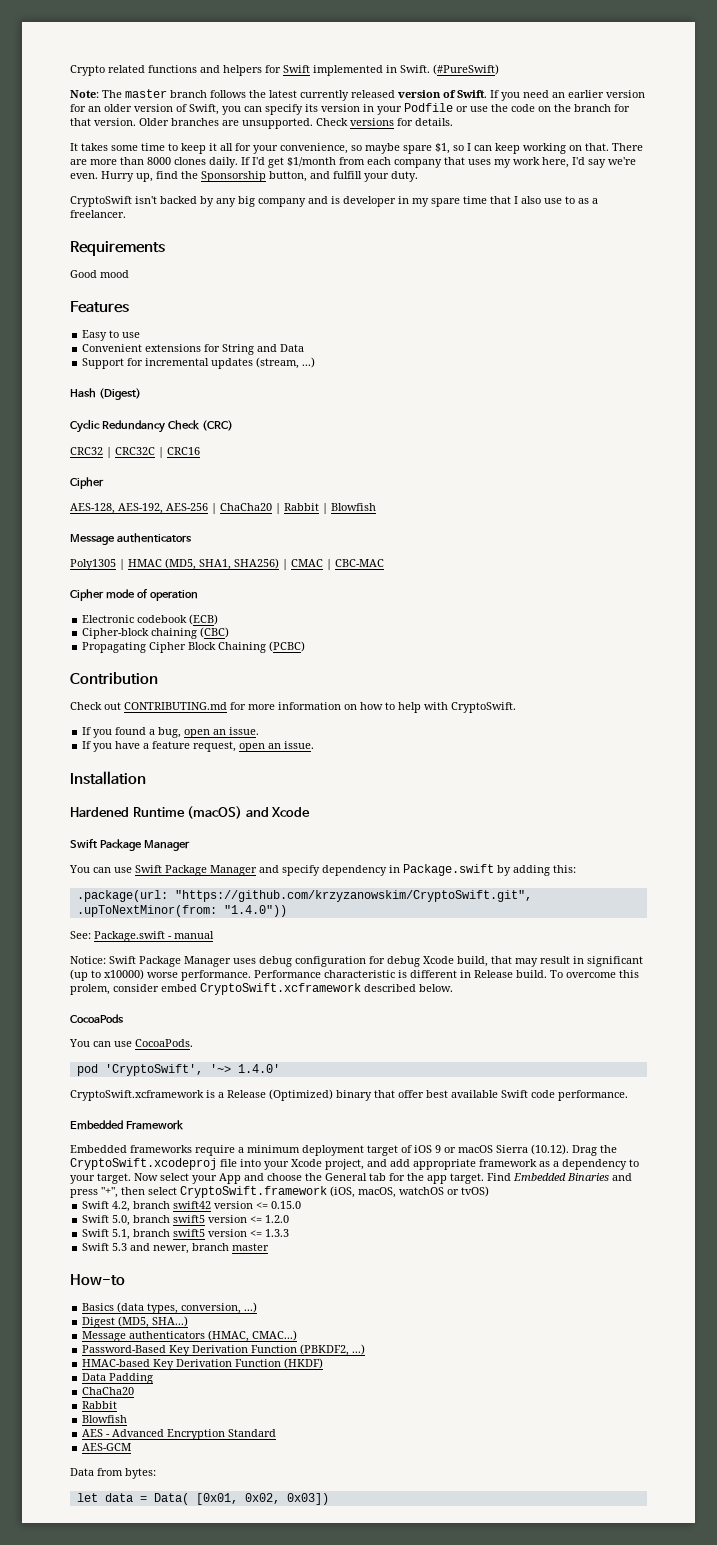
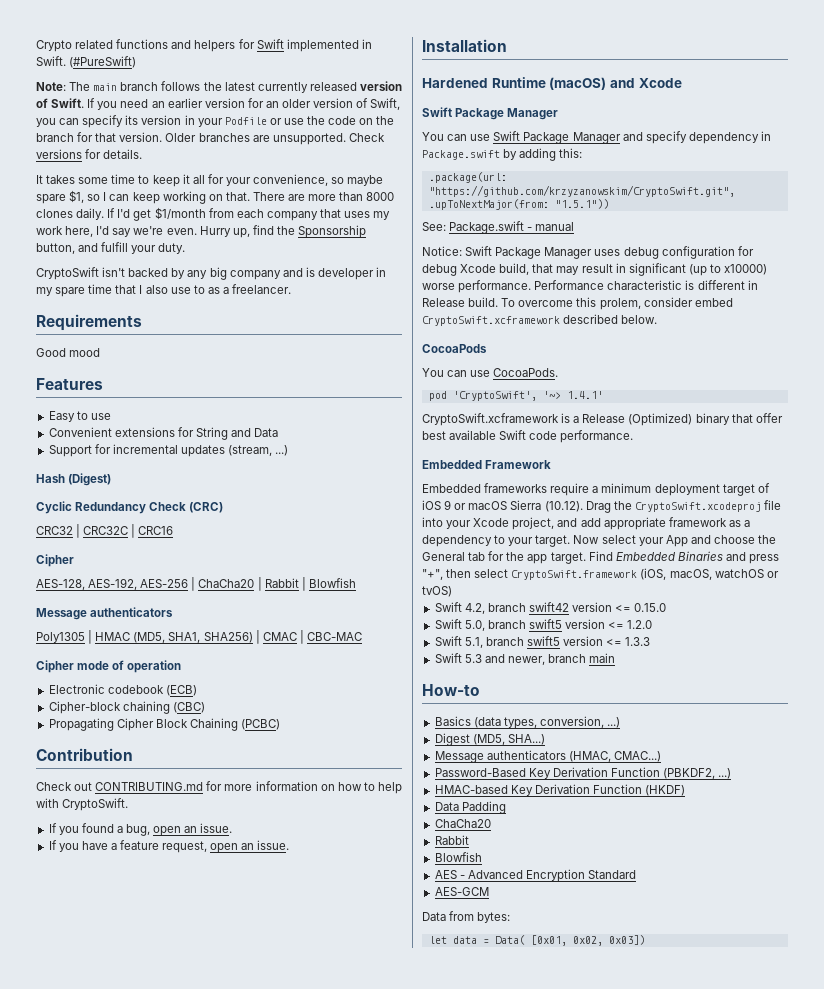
[125,89,167,98] master -> [93,83,118,91] main
[76,905,287,917] .upToNextMinor(from: "1.4.0")) -> [428,199,609,210] .upToNextMajor(from: "1.5.1"))
[237,1064,280,1073] 1.4.0' -> [566,391,603,399] 1.4.1'
[232,1243,270,1251] master -> [589,653,616,663] main

